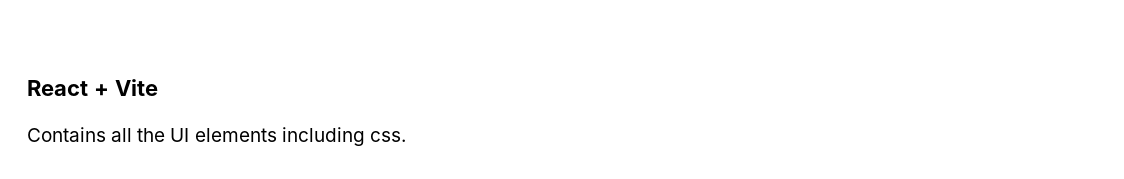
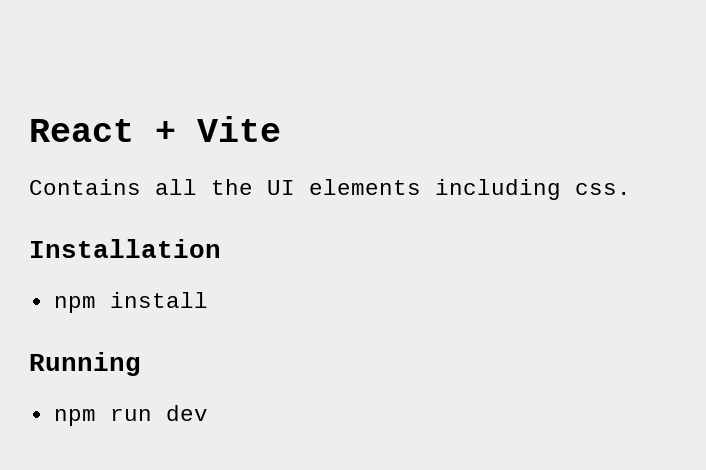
(406, 136) none -> [29,239,221,258] [53,292,208,313] [29,352,141,376] [53,405,208,426] // Installation // npm install // Running // npm run dev

